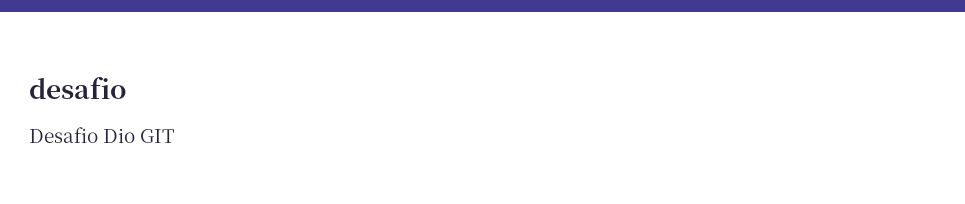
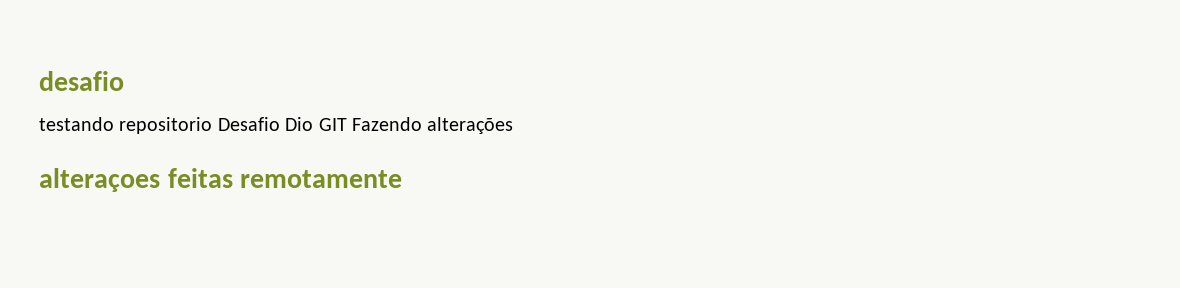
(127, 88) none -> [39,117,213,134] testando repositorio
(176, 136) none -> [352,117,514,134] [39,168,403,192] Fazendo alterações // alteraçoes feitas remotamente

